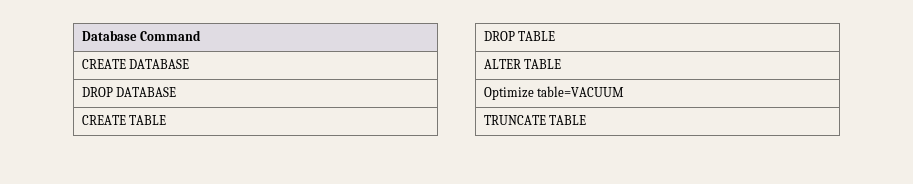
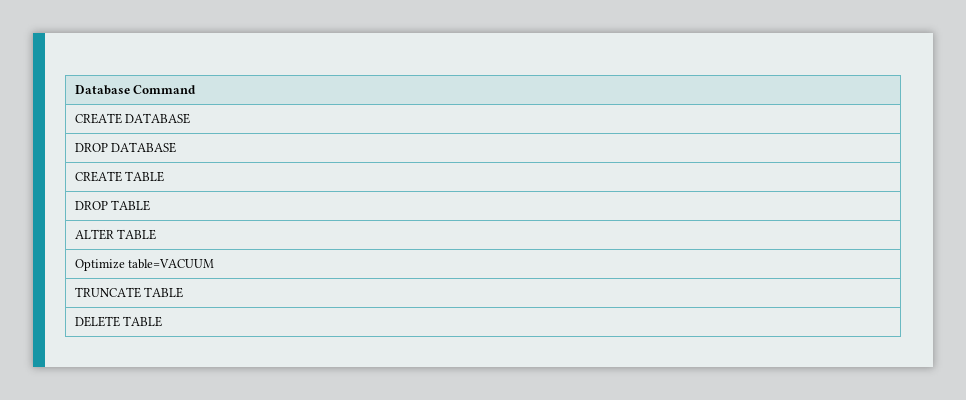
(587, 120) none -> [74,316,163,327] // DELETE TABLE

